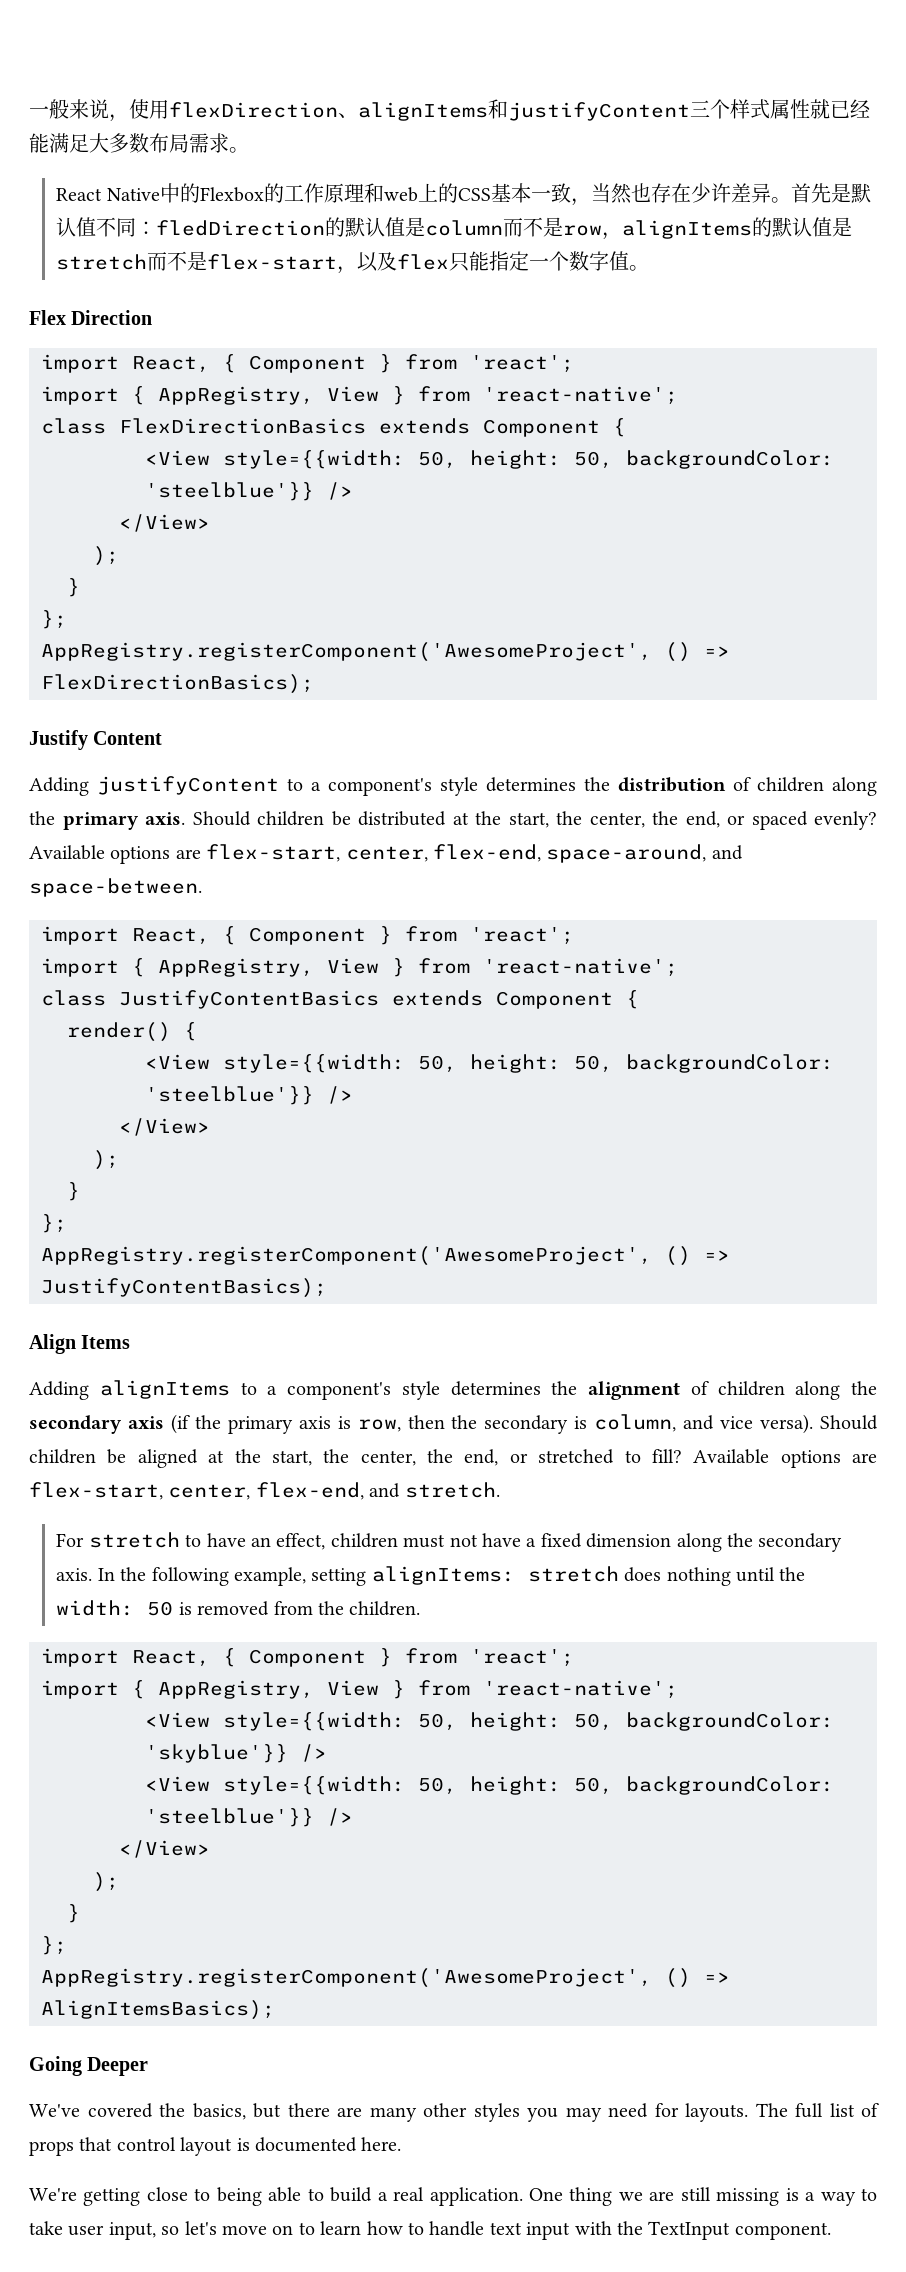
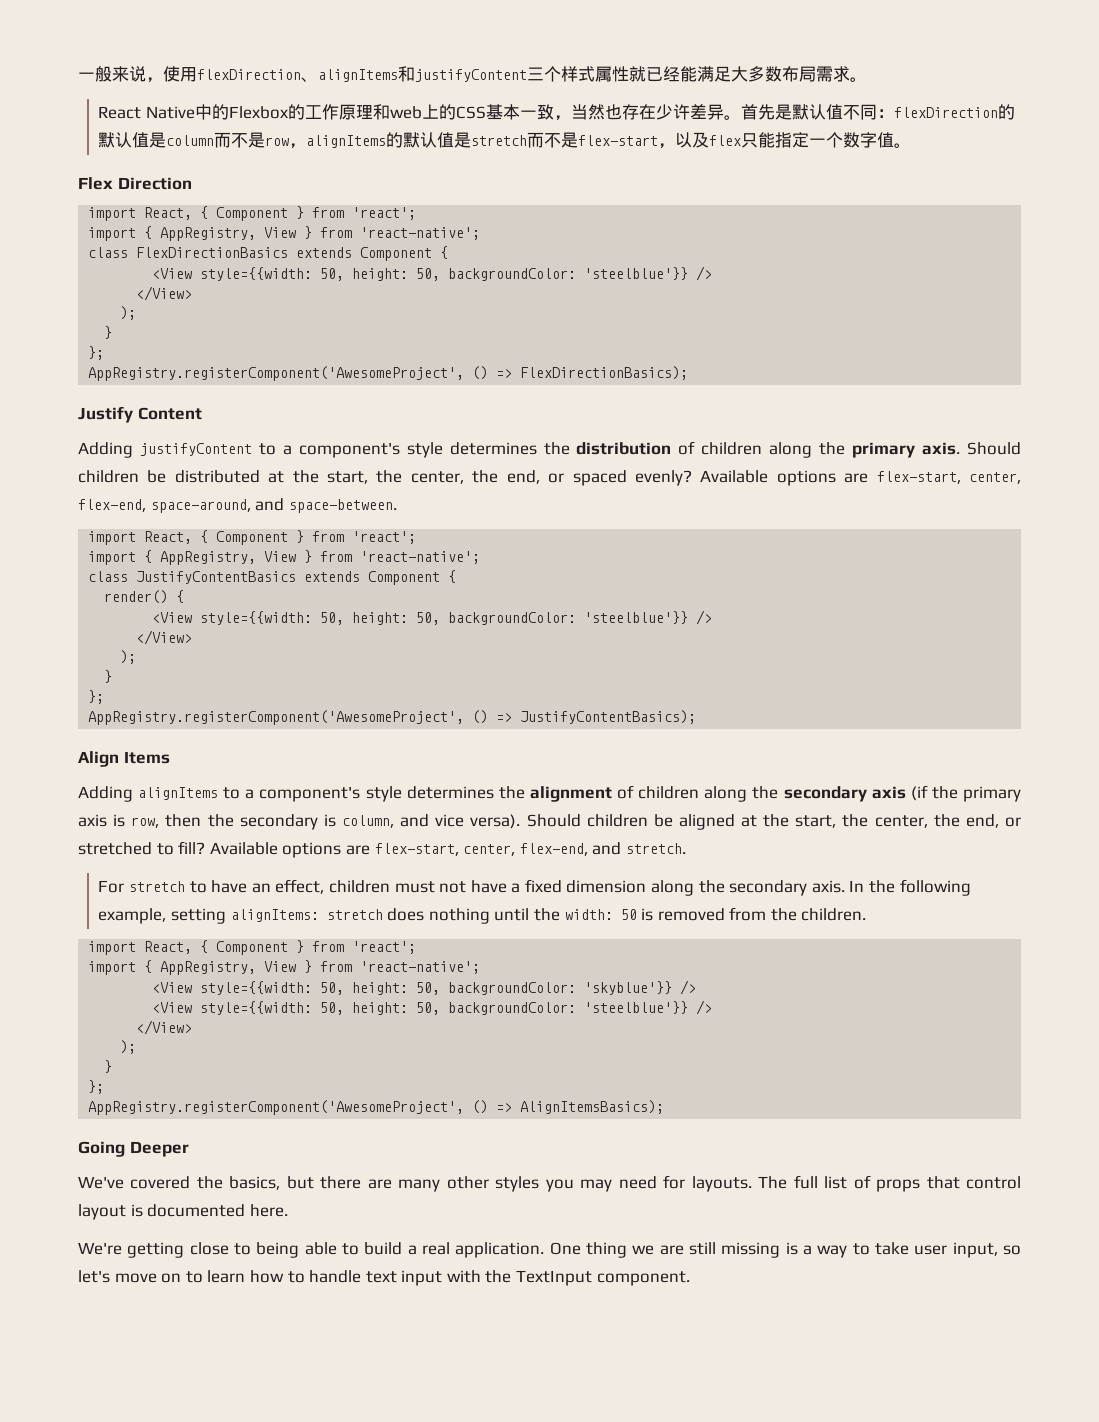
[156,220,326,236] fledDirection -> [894,107,999,118] flexDirection

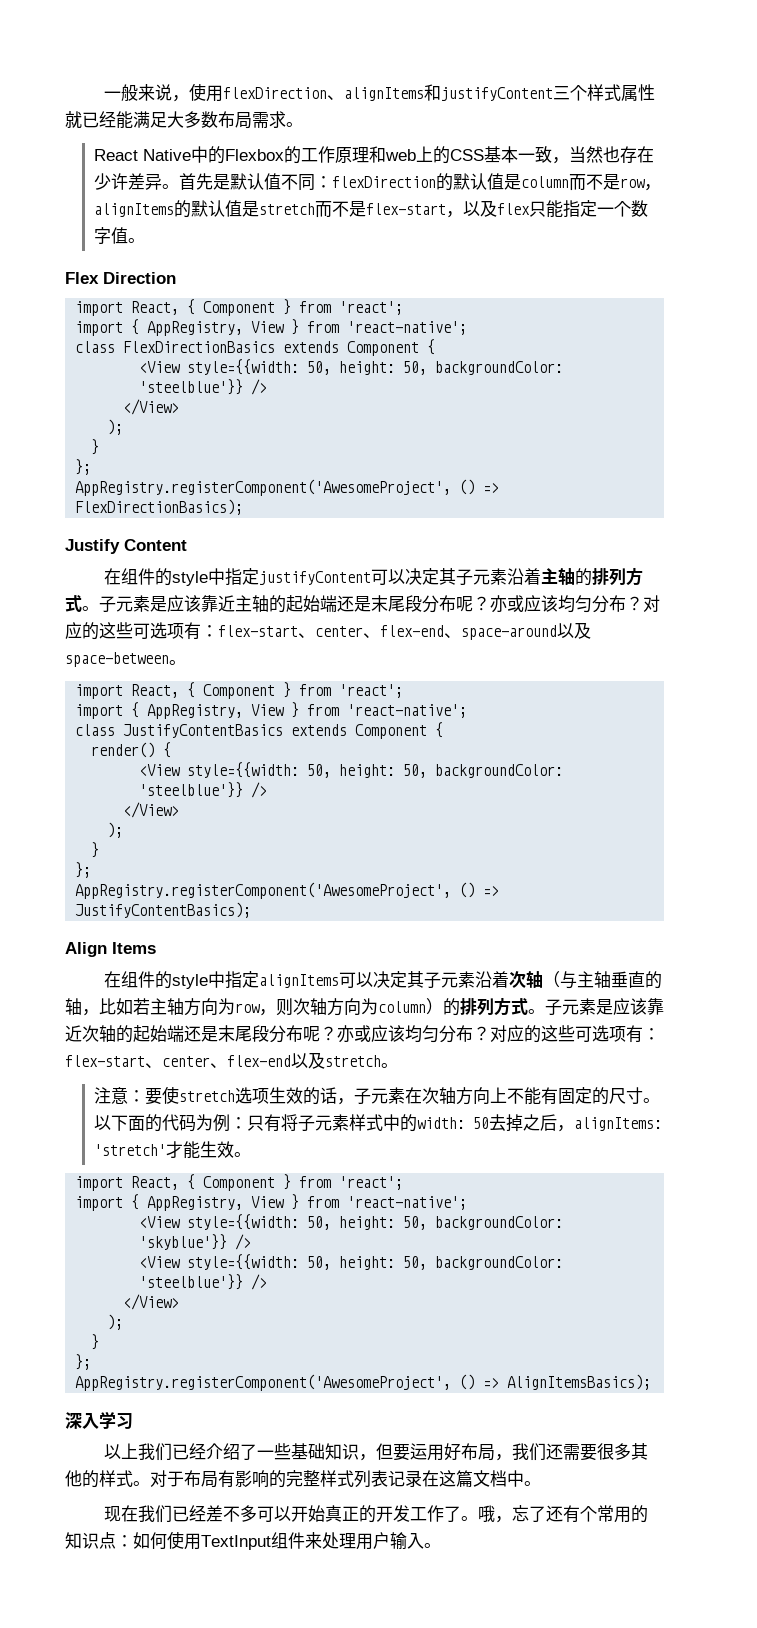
[78,441,1021,458] [78,470,1021,486] [78,498,397,513] Adding justifyContent to a component's style determines the distribution of children along the primary axis. Should children be distributed at the start, the center, the end, or spaced evenly? Available options are flex-start, center, flex-end, space-around, and space-between. -> [104,567,644,586] [65,595,660,613] [65,622,591,640] [65,652,186,667] 在组件的style中指定justifyContent可以决定其子元素沿着主轴的排列方式。子元素是应该靠近主轴的起始端还是末尾段分布呢？亦或应该均匀分布？对应的这些可选项有：flex-start、center、flex-end、space-around以及space-between。
[78,785,1022,802] [78,814,1021,830] [78,841,686,858] [98,879,971,896] [98,907,867,924] Adding alignItems to a component's style determines the alignment of children along the secondary axis (if the primary axis is row, then the secondary is column, and vice versa). Should children be aligned at the start, the center, the end, or stretched to fill? Available options are flex-start, center, flex-end, and stretch. // For stretch to have an effect, children must not have a fixed dimension along the secondary axis. In the following example, setting alignItems: stretch does nothing until the width: 50 is removed from the children. -> [104,971,663,989] [65,997,664,1016] [65,1025,660,1043] [65,1052,398,1069] [94,1086,661,1105] [94,1114,663,1132] [94,1141,252,1159] 在组件的style中指定alignItems可以决定其子元素沿着次轴（与主轴垂直的轴，比如若主轴方向为row，则次轴方向为column）的排列方式。子元素是应该靠近次轴的起始端还是末尾段分布呢？亦或应该均匀分布？对应的这些可选项有：flex-start、center、flex-end以及stretch。 // 注意：要使stretch选项生效的话，子元素在次轴方向上不能有固定的尺寸。以下面的代码为例：只有将子元素样式中的width: 50去掉之后，alignItems: 'stretch'才能生效。
[78,1141,189,1157] [78,1175,1022,1192] [78,1204,288,1220] [78,1242,1022,1258] [78,1270,690,1286] Going Deeper // We've covered the basics, but there are many other styles you may need for layouts. The full list of props that control layout is documented here. // We're getting close to being able to build a real application. One thing we are still missing is a way to take user input, so let's move on to learn how to handle text input with the TextInput component. -> [65,1411,133,1429] [104,1443,649,1461] [65,1470,541,1488] [104,1505,649,1523] [65,1531,441,1550] 深入学习 // 以上我们已经介绍了一些基础知识，但要运用好布局，我们还需要很多其他的样式。对于布局有影响的完整样式列表记录在这篇文档中。 // 现在我们已经差不多可以开始真正的开发工作了。哦，忘了还有个常用的知识点：如何使用TextInput组件来处理用户输入。

